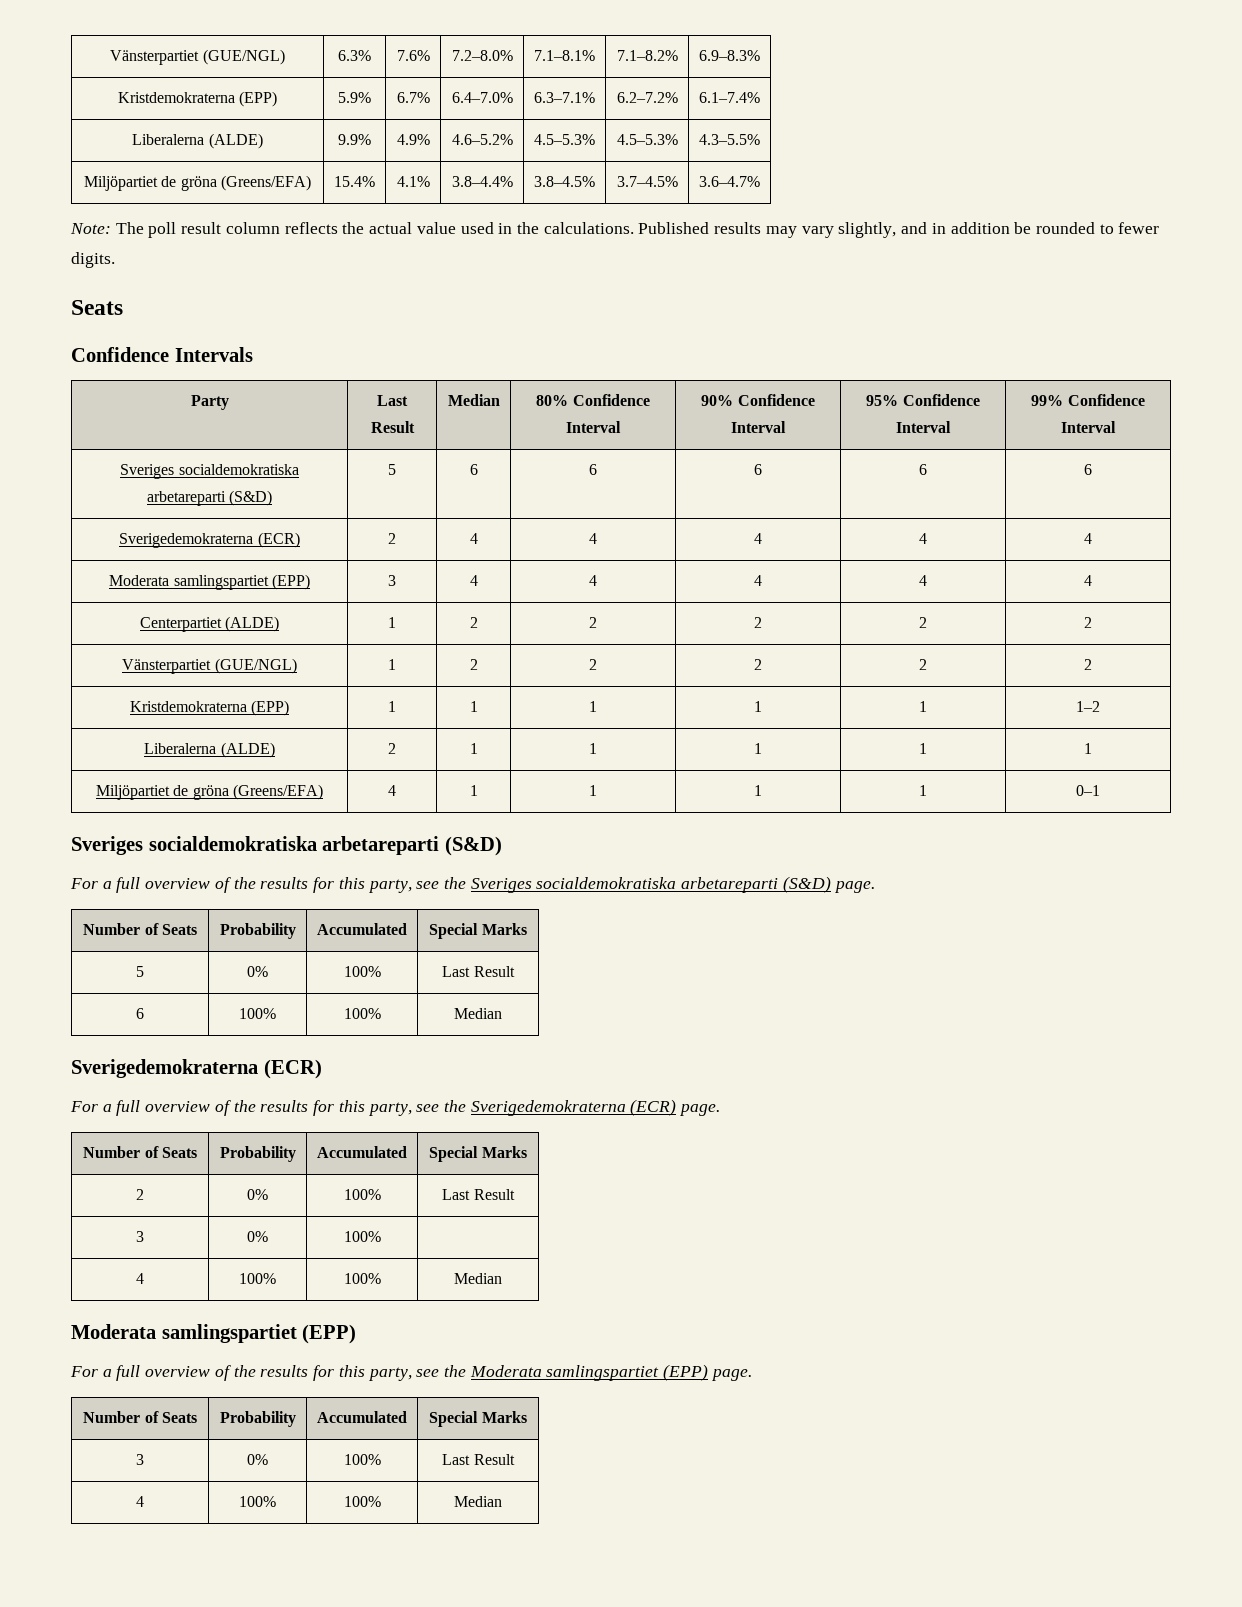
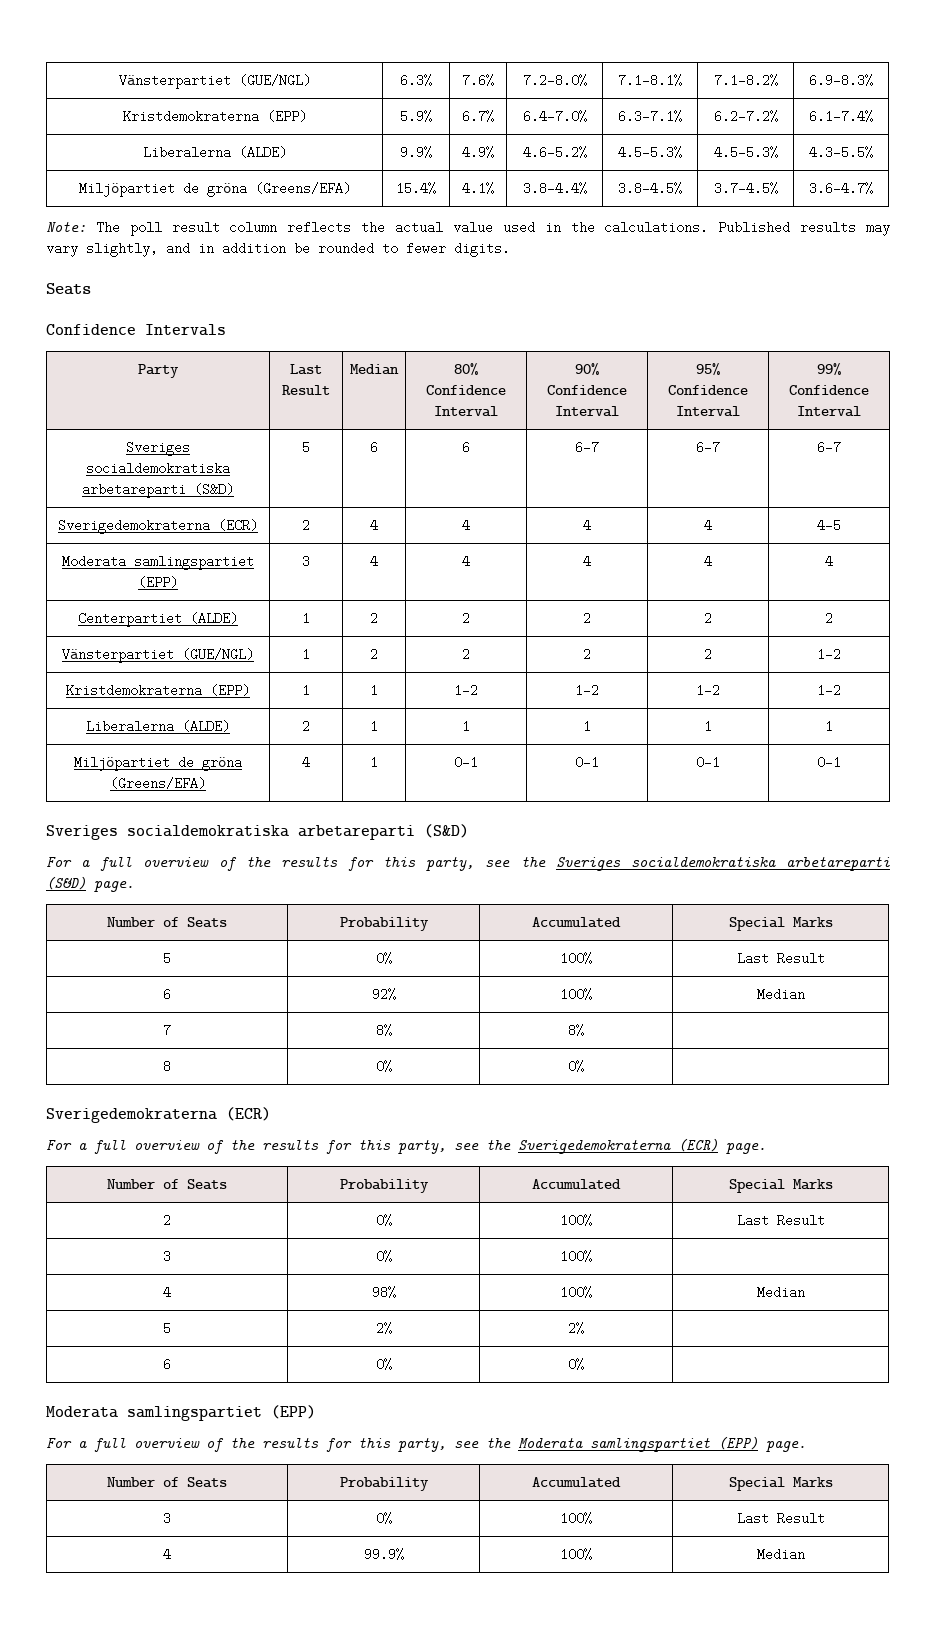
[753,464,762,475] [918,464,927,475] [1084,464,1092,475] 6 | 6 | 6 -> [575,441,599,454] [696,441,720,454] [817,441,841,454] 6–7 | 6–7 | 6–7
[1084,533,1092,544] 4 -> [817,519,841,532] 4–5
[1084,659,1092,670] 2 -> [817,648,841,661] 1–2
[589,701,597,712] [753,701,762,712] [918,701,927,712] 1 | 1 | 1 -> [454,684,478,697] [575,684,599,697] [696,684,720,697] 1–2 | 1–2 | 1–2
[589,785,597,796] [753,785,762,796] [918,785,927,796] 1 | 1 | 1 -> [454,756,478,769] [575,756,599,769] [696,756,720,769] 0–1 | 0–1 | 0–1
[239,1008,276,1019] [343,1008,381,1019] [454,1008,502,1019] 100% | 100% | Median -> [371,988,396,1001] [560,988,592,1001] [756,988,805,1001] [163,1024,171,1037] [375,1024,392,1037] [568,1024,584,1037] [163,1060,171,1073] [375,1060,392,1073] [568,1060,584,1073] 92% | 100% | Median // 7 | 8% | 8% | // 8 | 0% | 0% |
[239,1273,276,1284] [343,1273,381,1284] [454,1273,502,1284] 100% | 100% | Median -> [371,1286,396,1299] [560,1286,592,1299] [756,1286,805,1299] [163,1322,171,1335] [375,1322,392,1335] [568,1322,584,1335] [163,1358,171,1371] [375,1358,392,1371] [568,1358,584,1371] 98% | 100% | Median // 5 | 2% | 2% | // 6 | 0% | 0% |
[239,1496,276,1507] 100% -> [363,1548,404,1561] 99.9%

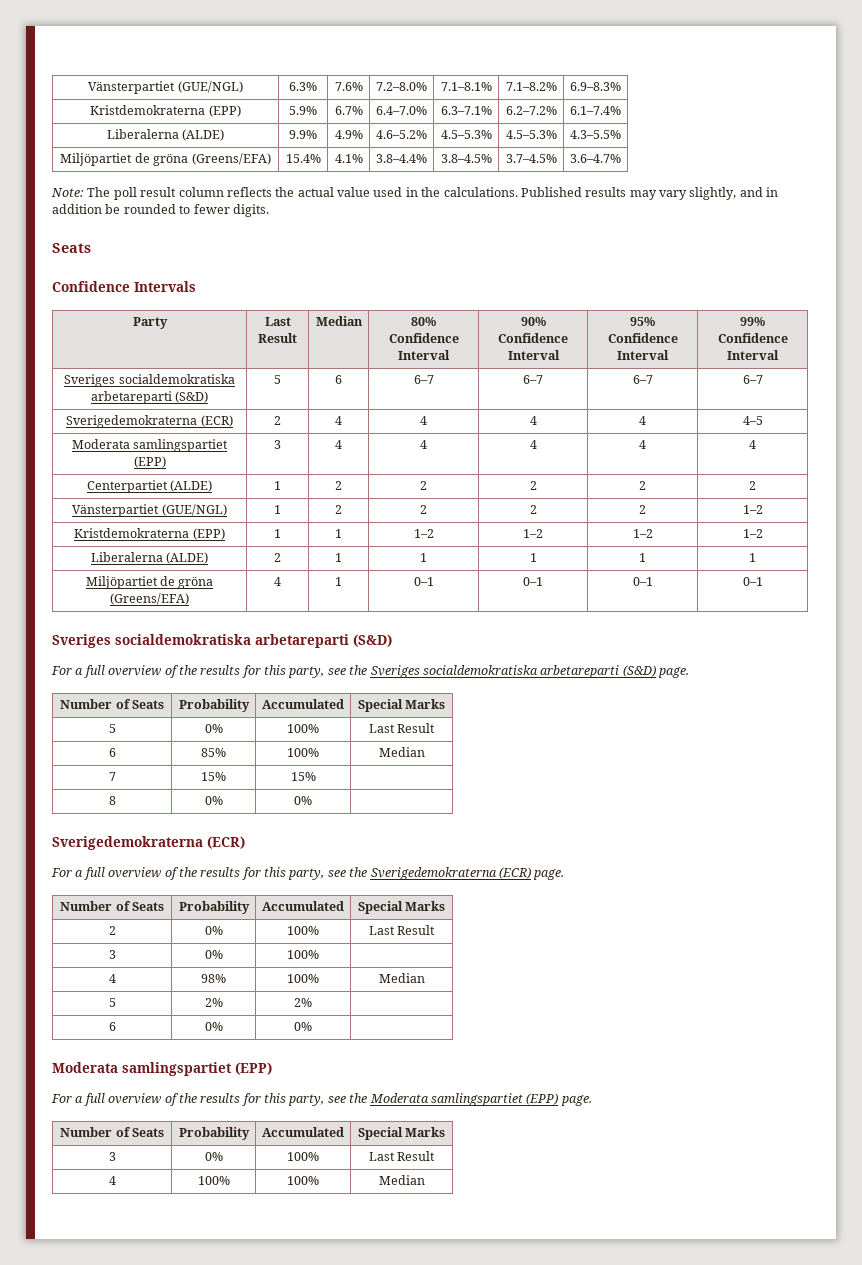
[462,441,470,454] 6 -> [413,375,434,384] 6–7
[371,988,396,1001] 92% -> [201,748,226,757] 85%
[375,1024,392,1037] [568,1024,584,1037] 8% | 8% -> [201,772,226,781] [290,772,316,781] 15% | 15%
[363,1548,404,1561] 99.9% -> [197,1176,230,1185] 100%

